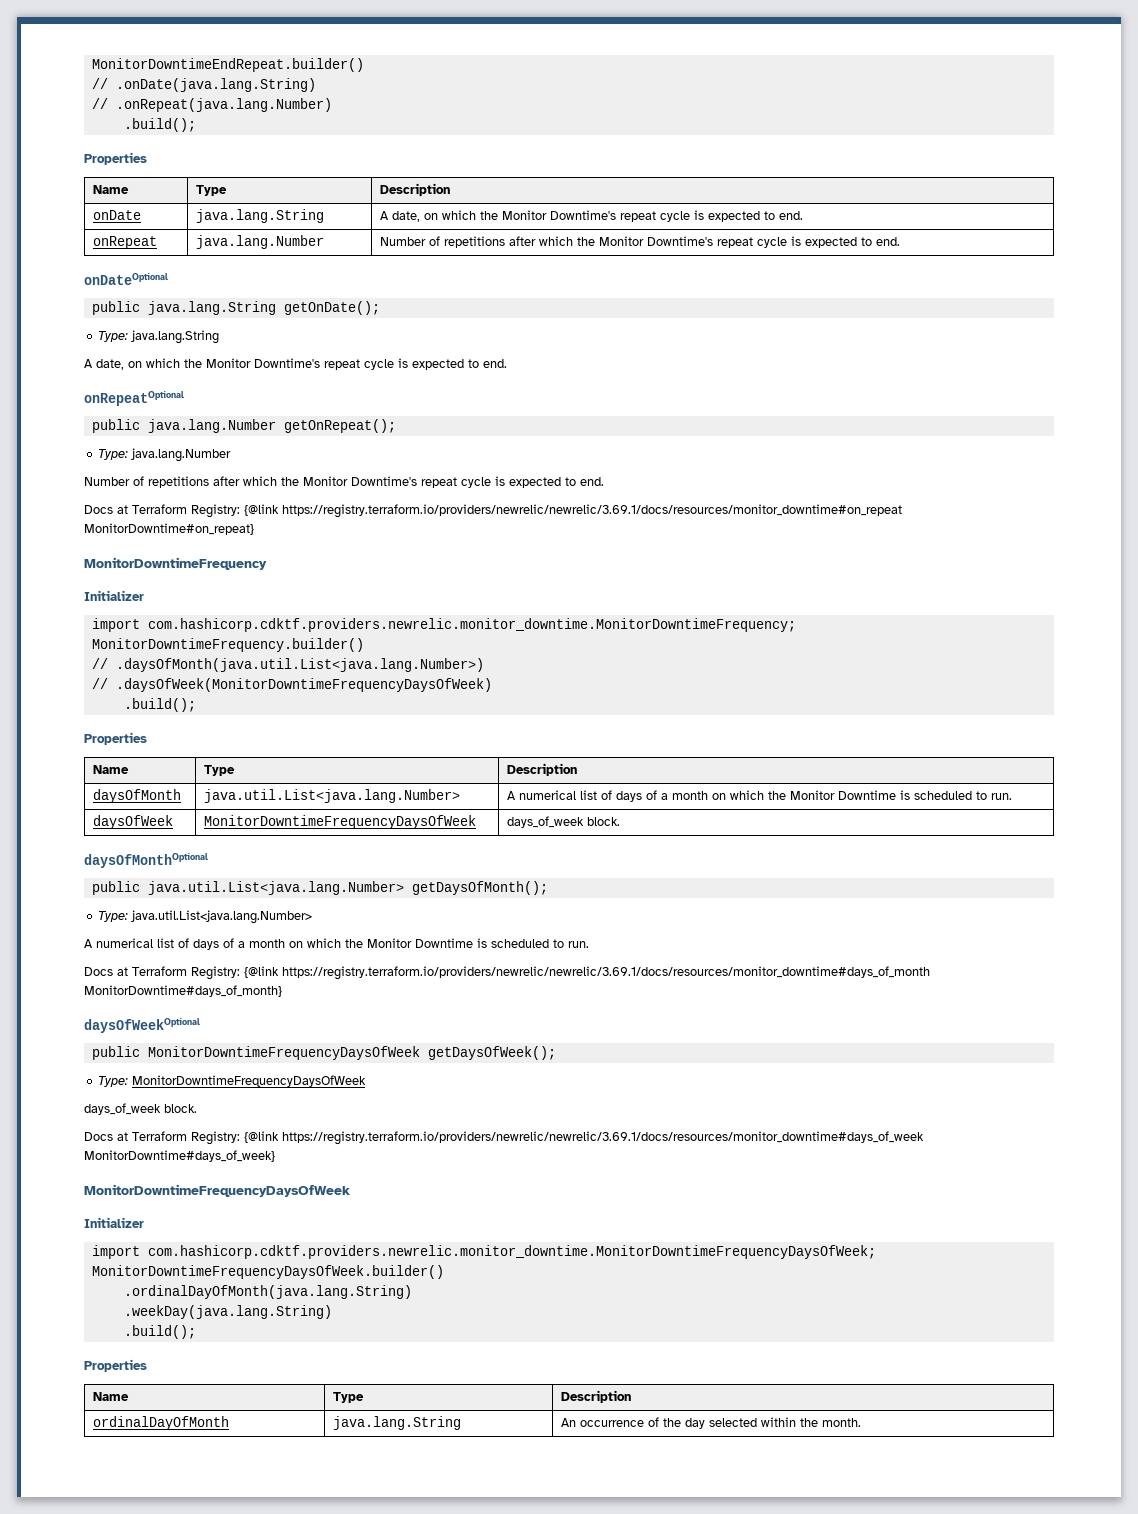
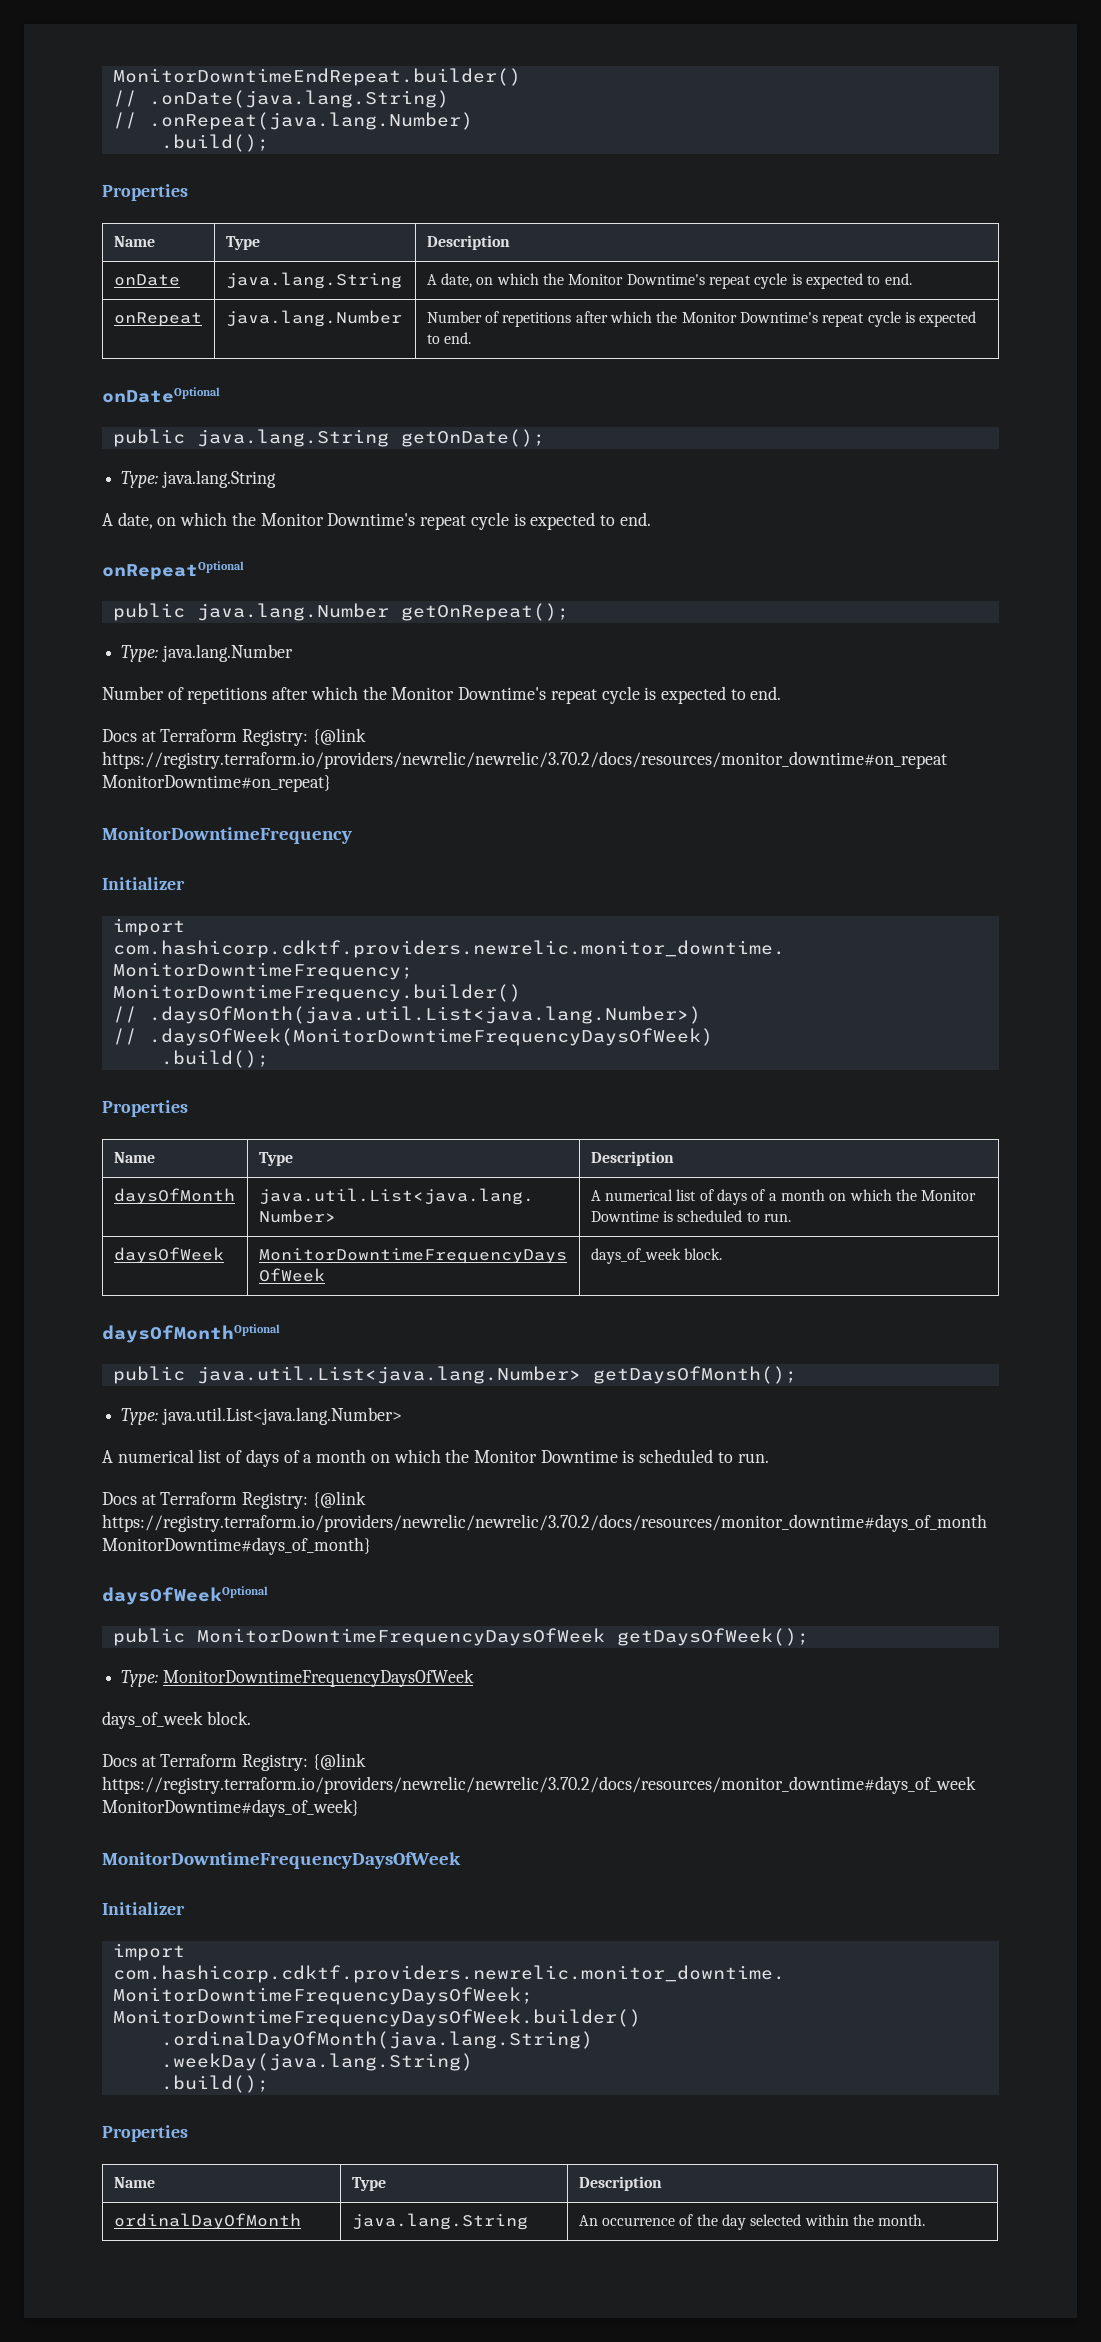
[282,504,902,518] https://registry.terraform.io/providers/newrelic/newrelic/3.69.1/docs/resources/monitor_downtime#on_repeat -> [102,751,947,769] https://registry.terraform.io/providers/newrelic/newrelic/3.70.2/docs/resources/monitor_downtime#on_repeat
[282,966,930,980] https://registry.terraform.io/providers/newrelic/newrelic/3.69.1/docs/resources/monitor_downtime#days_of_month -> [102,1514,987,1532] https://registry.terraform.io/providers/newrelic/newrelic/3.70.2/docs/resources/monitor_downtime#days_of_month
[282,1131,924,1145] https://registry.terraform.io/providers/newrelic/newrelic/3.69.1/docs/resources/monitor_downtime#days_of_week -> [102,1776,976,1794] https://registry.terraform.io/providers/newrelic/newrelic/3.70.2/docs/resources/monitor_downtime#days_of_week

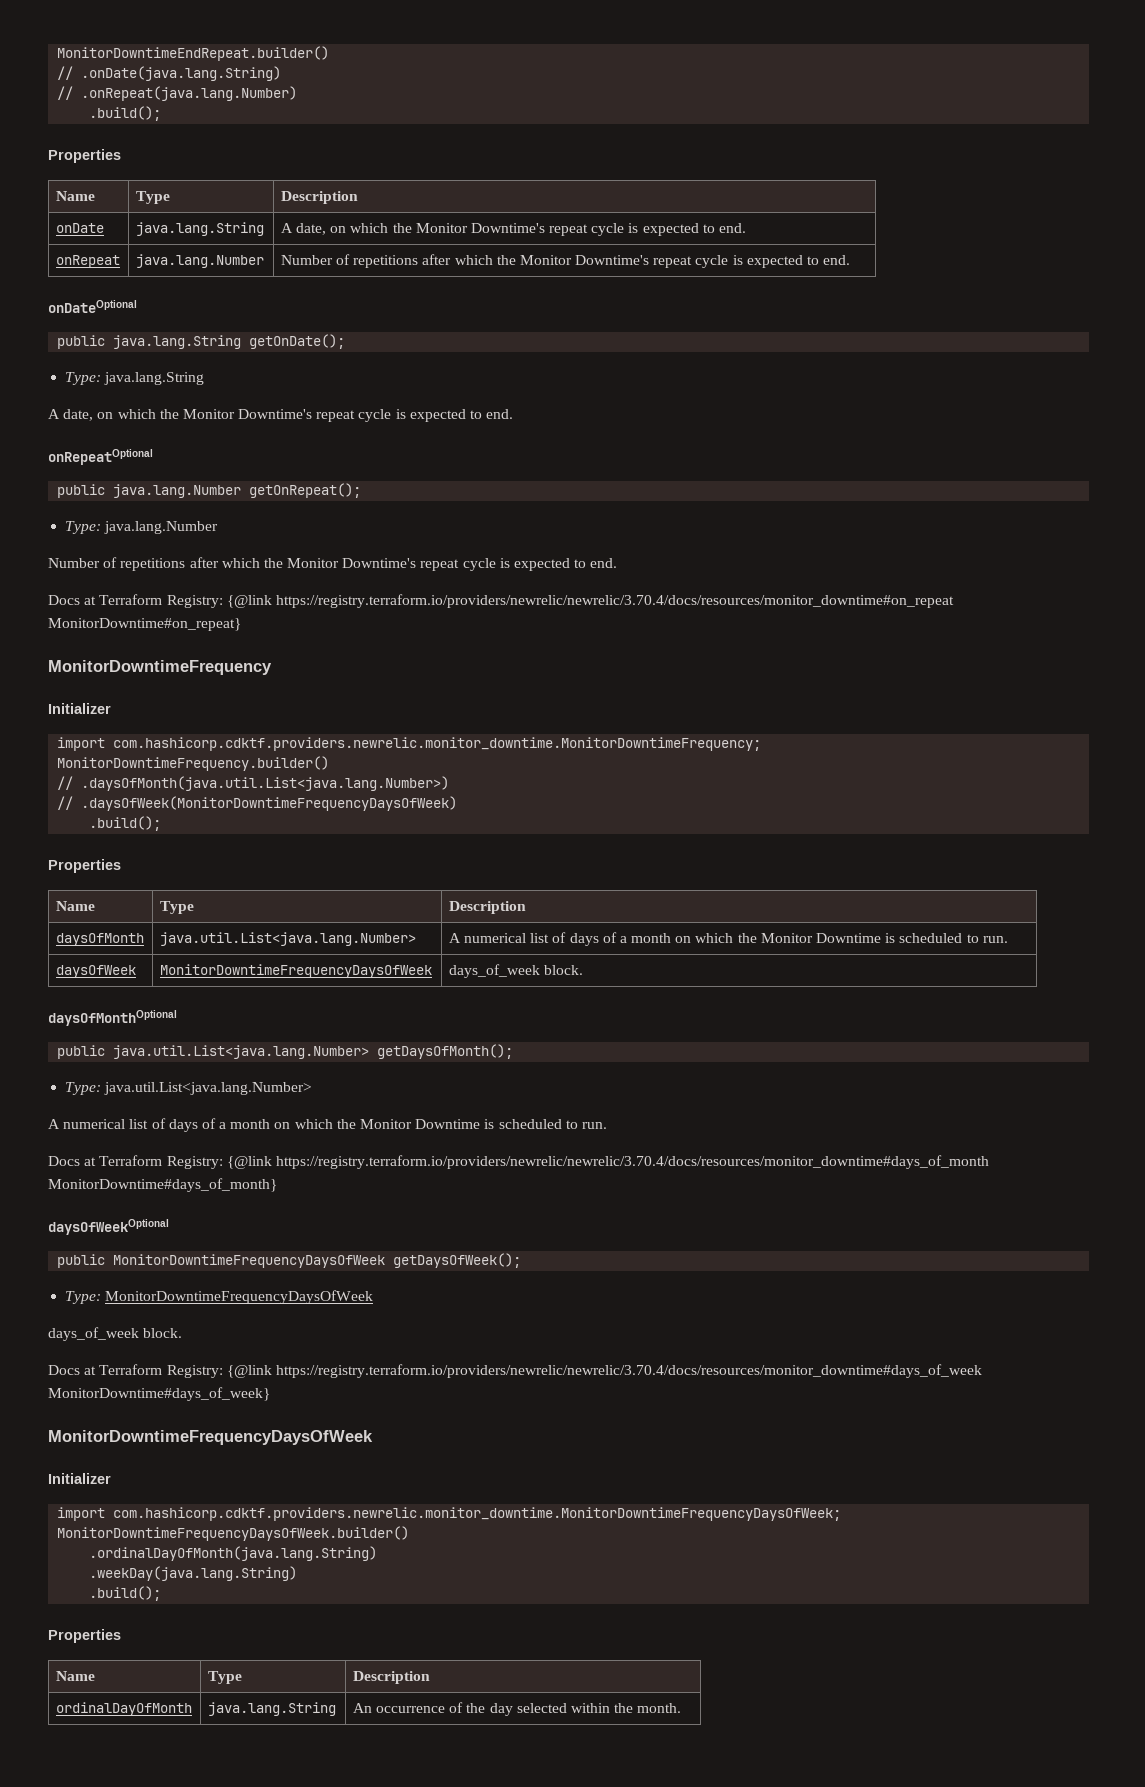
[102,751,947,769] https://registry.terraform.io/providers/newrelic/newrelic/3.70.2/docs/resources/monitor_downtime#on_repeat -> [275,594,954,608] https://registry.terraform.io/providers/newrelic/newrelic/3.70.4/docs/resources/monitor_downtime#on_repeat
[102,1514,987,1532] https://registry.terraform.io/providers/newrelic/newrelic/3.70.2/docs/resources/monitor_downtime#days_of_month -> [275,1155,989,1169] https://registry.terraform.io/providers/newrelic/newrelic/3.70.4/docs/resources/monitor_downtime#days_of_month
[102,1776,976,1794] https://registry.terraform.io/providers/newrelic/newrelic/3.70.2/docs/resources/monitor_downtime#days_of_week -> [275,1364,982,1378] https://registry.terraform.io/providers/newrelic/newrelic/3.70.4/docs/resources/monitor_downtime#days_of_week

